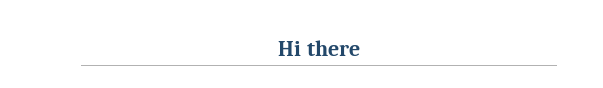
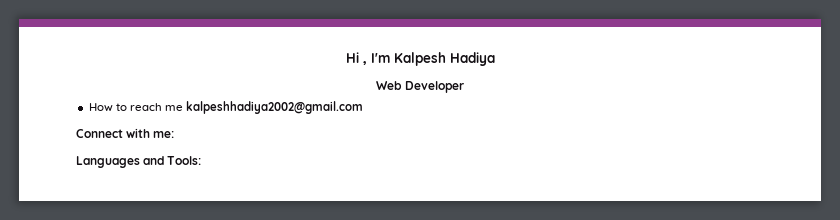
[306,40,360,56] there -> [362,52,495,66] [376,81,464,93] [88,101,364,114] [76,128,175,138] [76,156,202,168] , I'm Kalpesh Hadiya // Web Developer // How to reach me kalpeshhadiya2002@gmail.com // Connect with me: // Languages and Tools:

